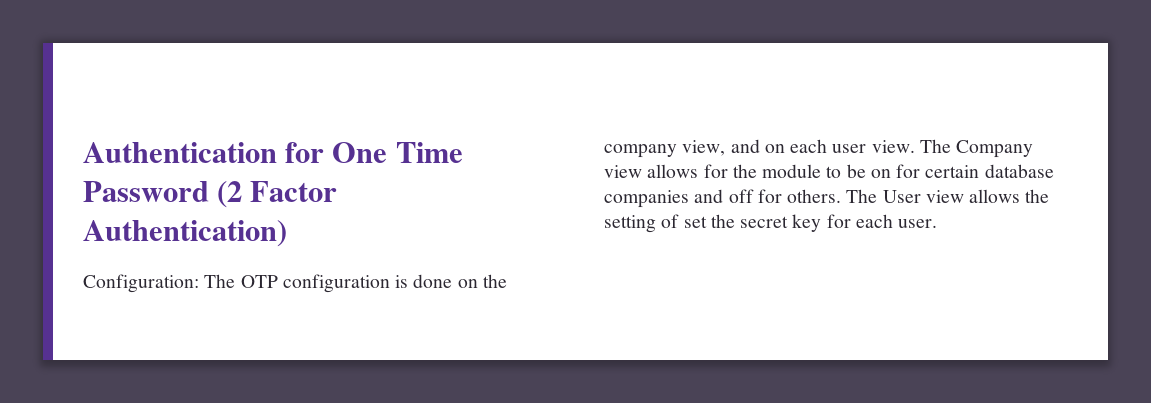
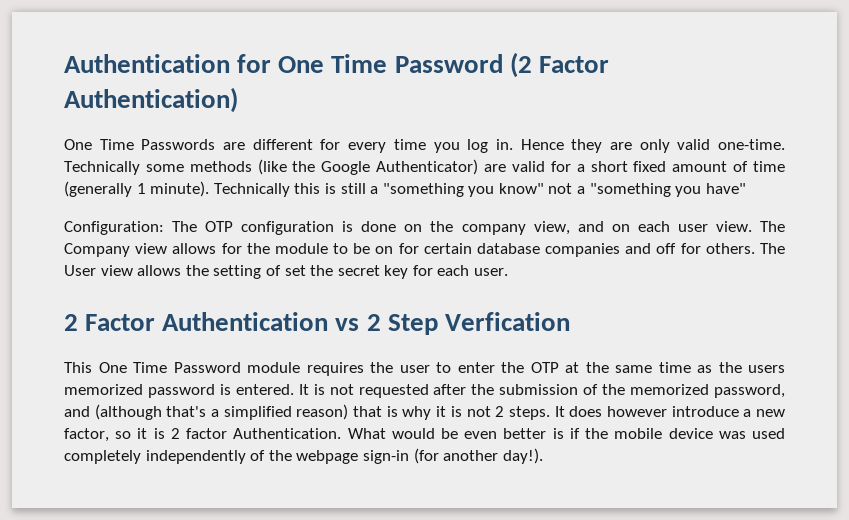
(287, 233) none -> [64,139,785,153] [64,159,785,175] [64,181,746,197] // One Time Passwords are different for every time you log in. Hence they are only valid one-time. Technically some methods (like the Google Authenticator) are valid for a short fixed amount of time (generally 1 minute). Technically this is still a "something you know" not a "something you have"
(938, 223) none -> [64,312,570,335] [64,362,785,376] [64,384,786,398] [64,404,785,420] [64,428,785,442] [64,448,543,464] // 2 Factor Authentication vs 2 Step Verfication // This One Time Password module requires the user to enter the OTP at the same time as the users memorized password is entered. It is not requested after the submission of the memorized password, and (although that's a simplified reason) that is why it is not 2 steps. It does however introduce a new factor, so it is 2 factor Authentication. What would be even better is if the mobile device was used completely independently of the webpage sign-in (for another day!).

